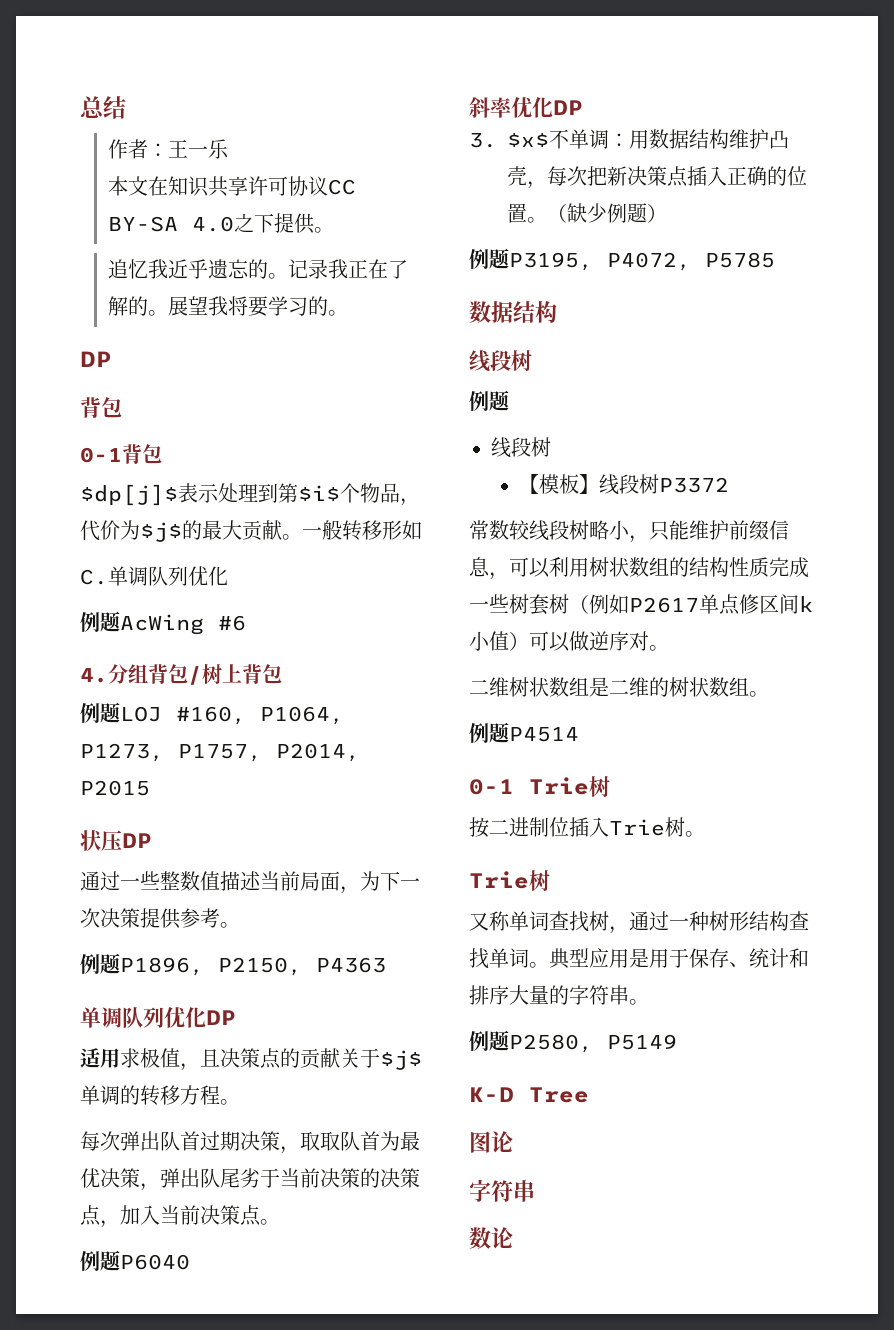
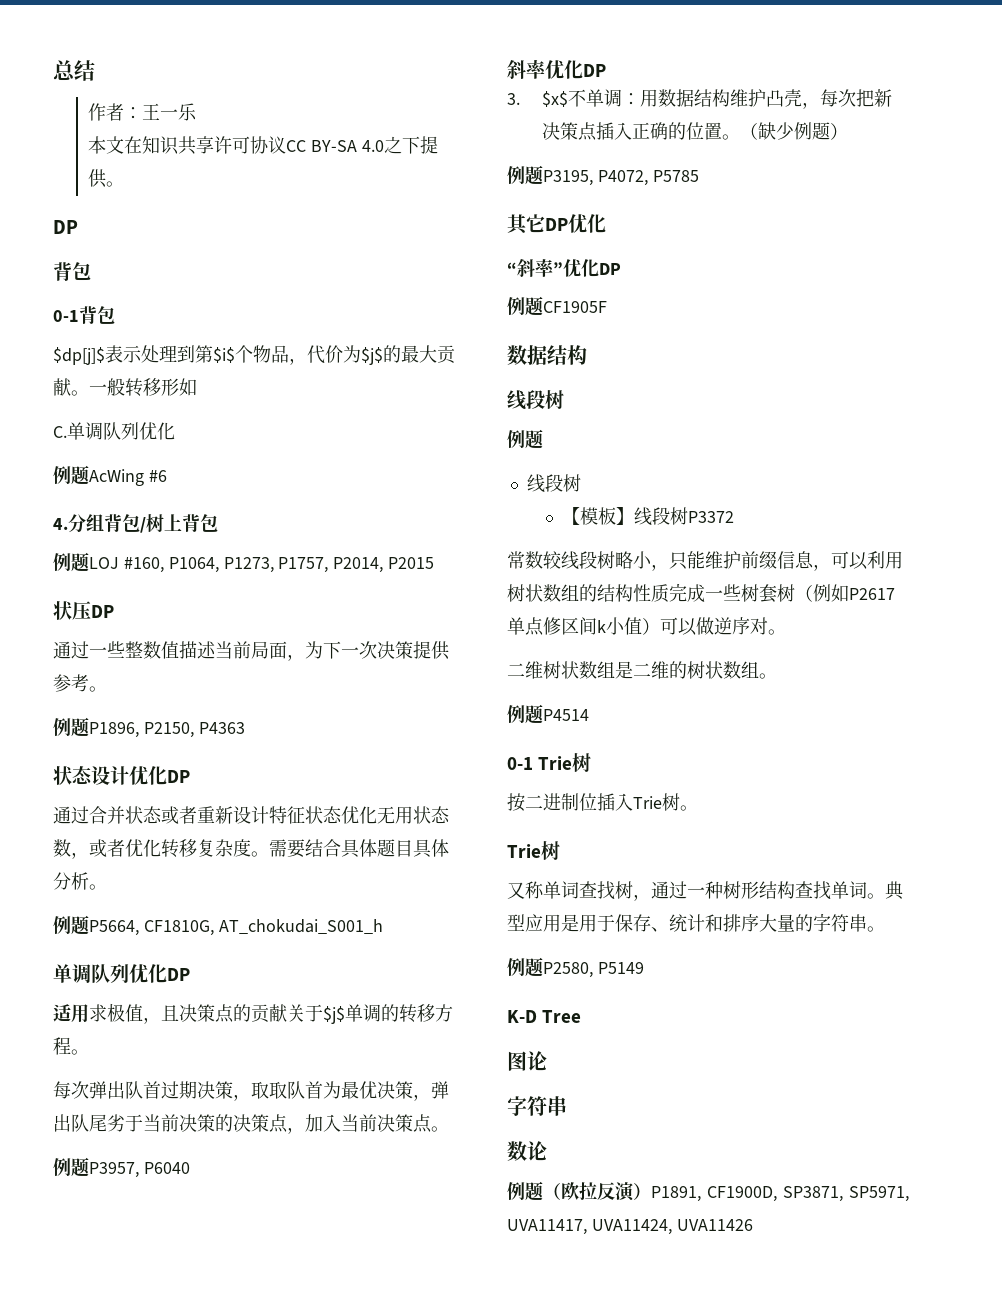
[107,259,408,279] [107,296,348,317] // 追忆我近乎遗忘的。记录我正在了解的。展望我将要学习的。 -> (125, 184) none
(386, 965) none -> [53,766,190,785] [53,806,450,824] [53,839,449,859] [53,872,107,890] [53,915,383,936] // 状态设计优化DP // 通过合并状态或者重新设计特征状态优化无用状态数，或者优化转移复杂度。需要结合具体题目具体分析。 // 例题P5664, CF1810G, AT_chokudai_S001_h
(120, 1260) none -> [89,1162,139,1178] P3957,
(775, 260) none -> [507,214,606,235] [507,258,621,277] [507,296,607,316] // 其它DP优化 // “斜率”优化DP // 例题CF1905F
(513, 1238) none -> [507,1181,909,1202] [507,1219,753,1235] // 例题（欧拉反演）P1891, CF1900D, SP3871, SP5971, UVA11417, UVA11424, UVA11426

